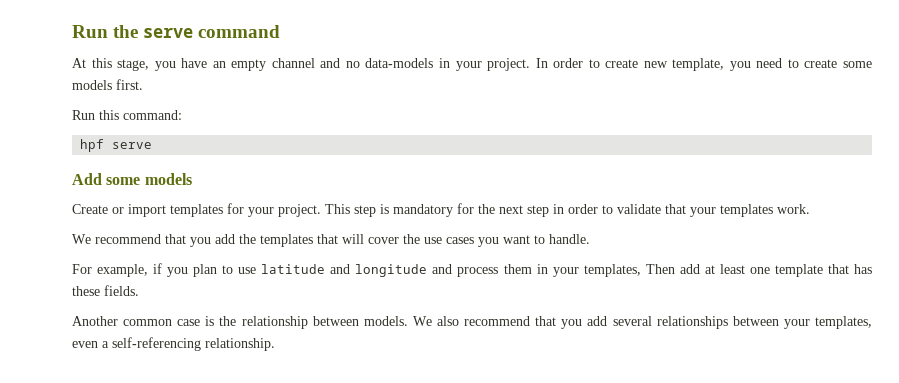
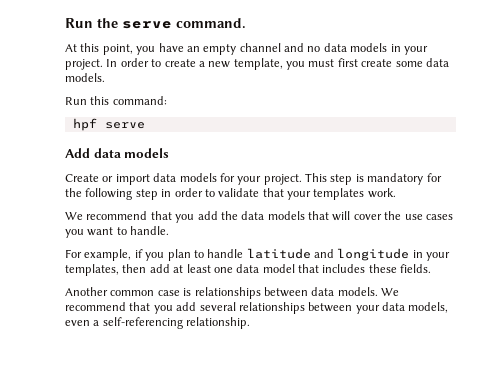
[198,25,281,38] command -> [176,18,246,29] command.
[117,59,150,71] stage, -> [102,44,133,55] point,
[365,58,434,68] data-models -> [323,43,388,52] data models
(639, 63) none -> [198,61,205,67] a
[756,58,872,68] [72,79,143,90] need to create some models first. -> [308,58,449,67] [65,73,105,82] must first create some data models.
[106,177,141,185] some -> [93,148,121,158] data
[170,204,223,217] templates -> [153,173,217,182] data models
[499,205,523,214] next -> [85,188,133,200] following
[260,234,313,247] templates -> [241,211,305,220] data models
[238,267,257,274] use -> [207,249,244,258] handle
[432,264,532,277] and process them -> (410, 254) none
[645,264,675,274] Then -> [122,264,147,273] then
[774,264,873,277] template that has -> [236,264,366,273] data model that includes
[219,316,359,329] the relationship between -> [194,287,335,299] relationships between data
[436,316,459,326] also -> (399, 292) none
[814,316,872,329] templates, -> [382,302,449,313] data models,

